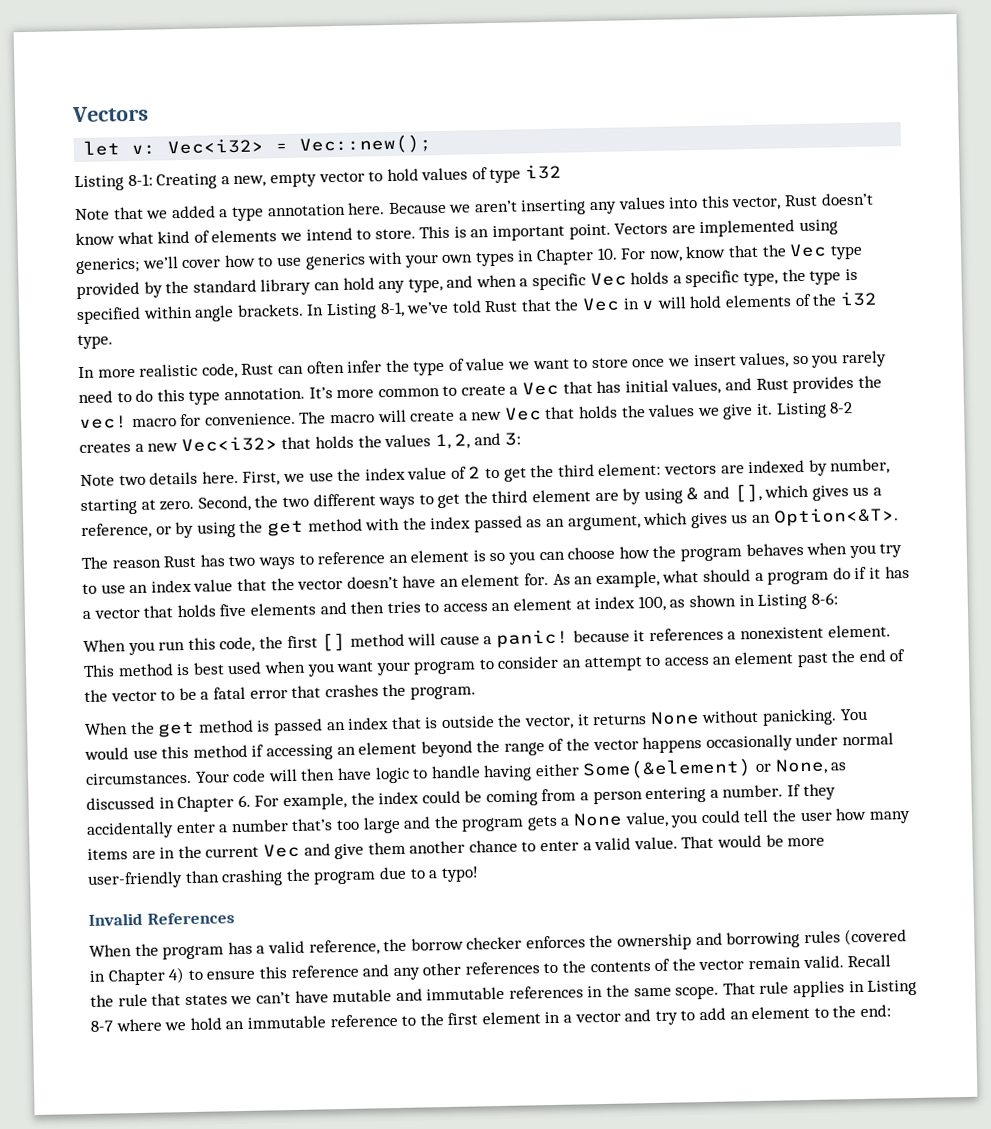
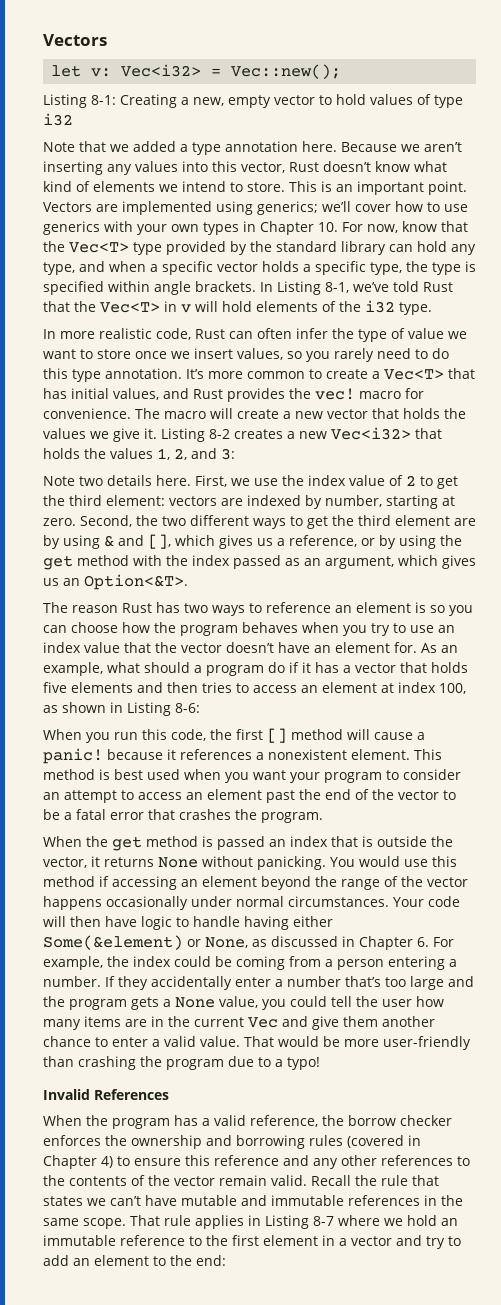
[789,243,828,258] Vec -> [69,242,129,253] Vec<T>
[589,272,627,287] Vec -> [217,262,258,272] vector
[582,297,621,312] Vec -> [100,302,160,313] Vec<T>
[522,381,560,396] Vec -> [384,369,444,380] Vec<T>
[503,407,542,421] Vec -> [327,409,368,419] vector

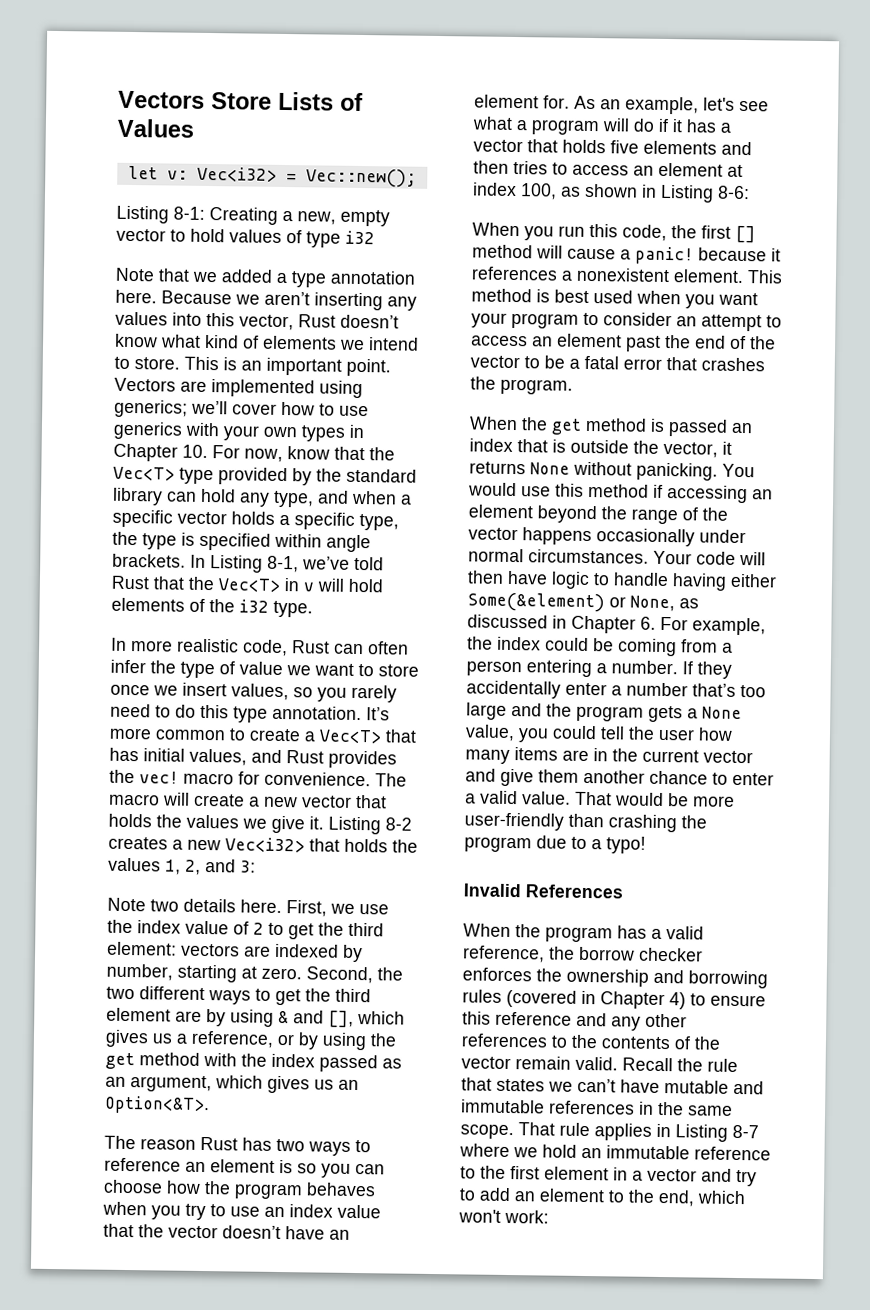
[43,34,107,46] Vectors -> [118,90,363,111] [117,118,194,138] Vectors Store Lists of Values
[107,662,190,673] what should -> [703,97,769,112] [472,116,513,130] let's see what
(264, 670) none -> [602,118,630,132] will
[248,1017,278,1028] Vec -> [703,750,753,764] vector
[196,1255,226,1266] end: -> [658,1189,746,1207] [458,1209,549,1224] end, which won't work:

